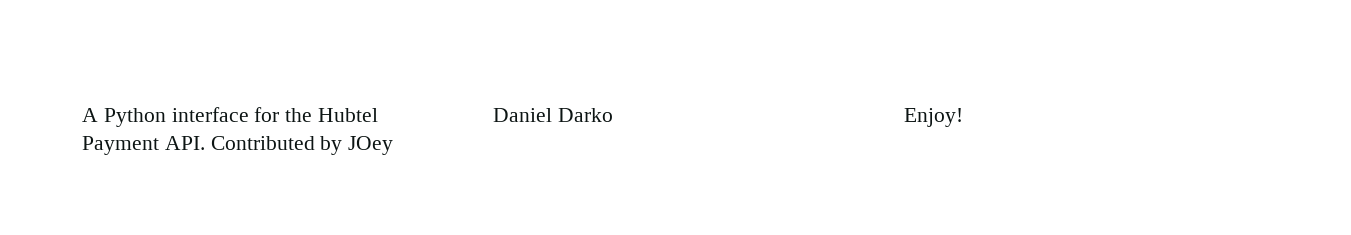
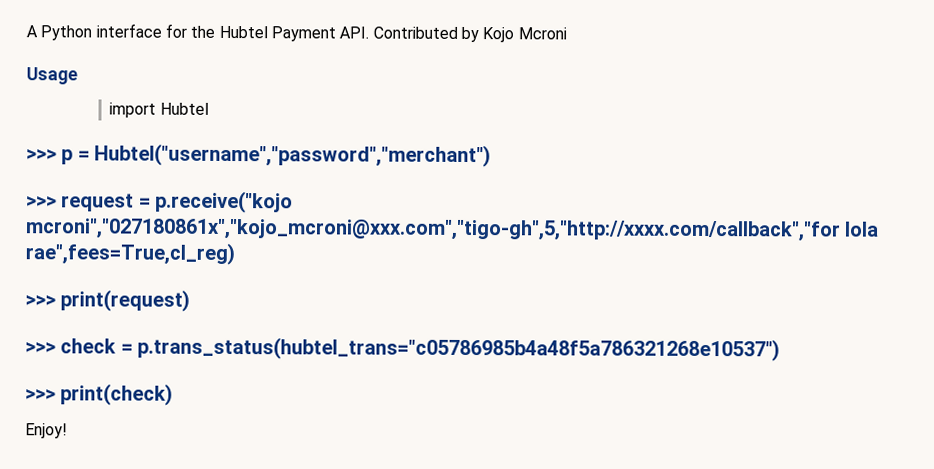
[348,136,394,155] [493,108,613,122] JOey Daniel Darko -> [482,27,567,43] [26,67,78,85] [109,102,209,118] [26,143,492,168] [26,190,294,214] [25,218,880,242] [25,242,235,266] [25,289,191,312] [25,336,781,362] [25,383,174,406] Kojo Mcroni // Usage // import Hubtel // >>> p = Hubtel("username","password","merchant") // >>> request = p.receive("kojo mcroni","027180861x","kojo_mcroni@xxx.com","tigo-gh",5,"http://xxxx.com/callback","for lola rae",fees=True,cl_reg) // >>> print(request) // >>> check = p.trans_status(hubtel_trans="c05786985b4a48f5a786321268e10537") // >>> print(check)

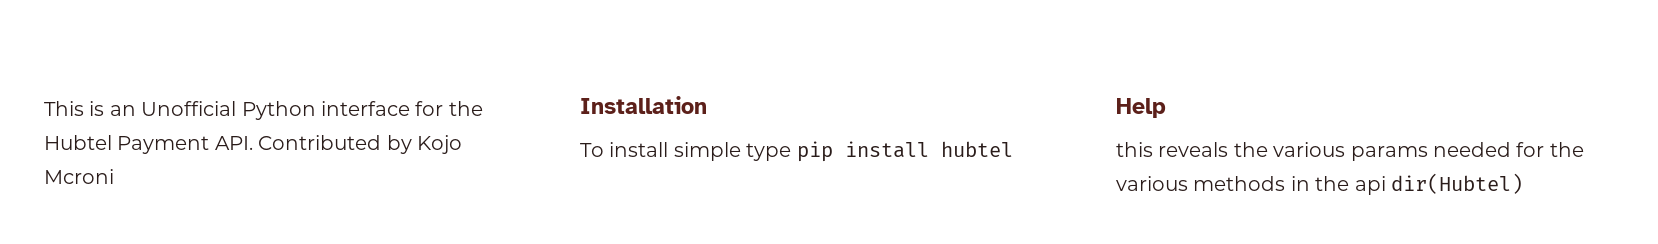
[26,25,38,38] A -> [44,101,237,116] This is an Unofficial
[26,67,78,85] [109,102,209,118] [26,143,492,168] [26,190,294,214] [25,218,880,242] [25,242,235,266] [25,289,191,312] [25,336,781,362] [25,383,174,406] [25,423,68,439] Usage // import Hubtel // >>> p = Hubtel("username","password","merchant") // >>> request = p.receive("kojo mcroni","027180861x","kojo_mcroni@xxx.com","tigo-gh",5,"http://xxxx.com/callback","for lola rae",fees=True,cl_reg) // >>> print(request) // >>> check = p.trans_status(hubtel_trans="c05786985b4a48f5a786321268e10537") // >>> print(check) // Enjoy! -> [580,96,707,114] [580,141,1013,162] [1116,98,1166,118] [1116,142,1584,161] [1116,173,1523,195] Installation // To install simple type pip install hubtel // Help // this reveals the various params needed for the various methods in the api dir(Hubtel)

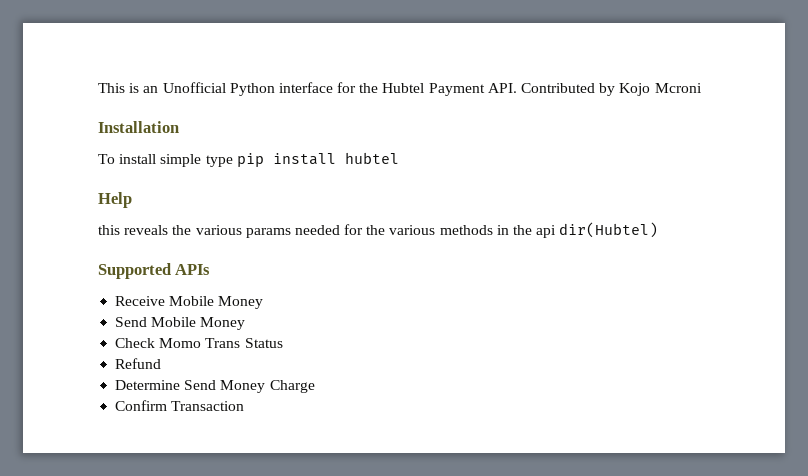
(1523, 183) none -> [98,263,211,279] [115,296,264,309] [115,317,246,330] [115,338,283,348] [115,358,162,369] [115,380,315,393] [115,400,245,411] // Supported APIs // Receive Mobile Money // Send Mobile Money // Check Momo Trans Status // Refund // Determine Send Money Charge // Confirm Transaction

